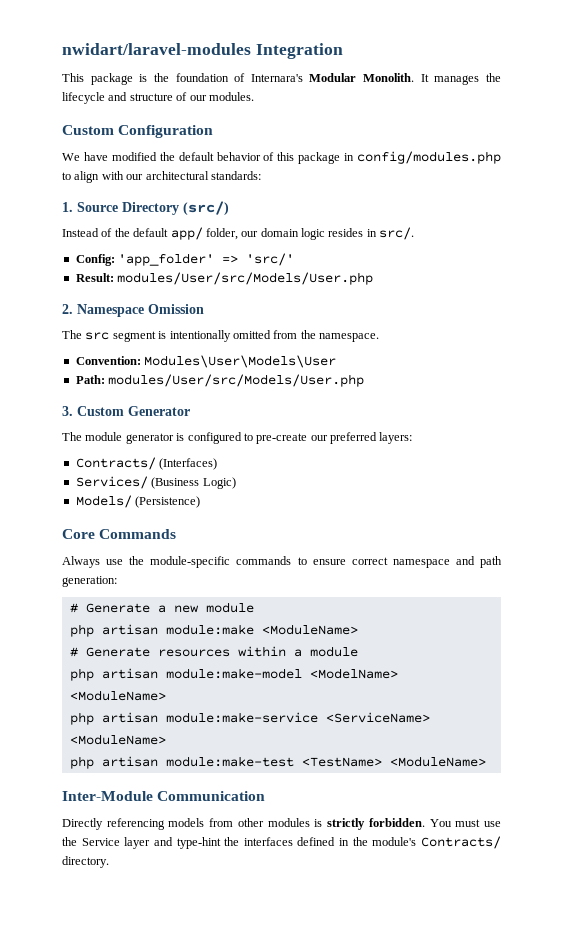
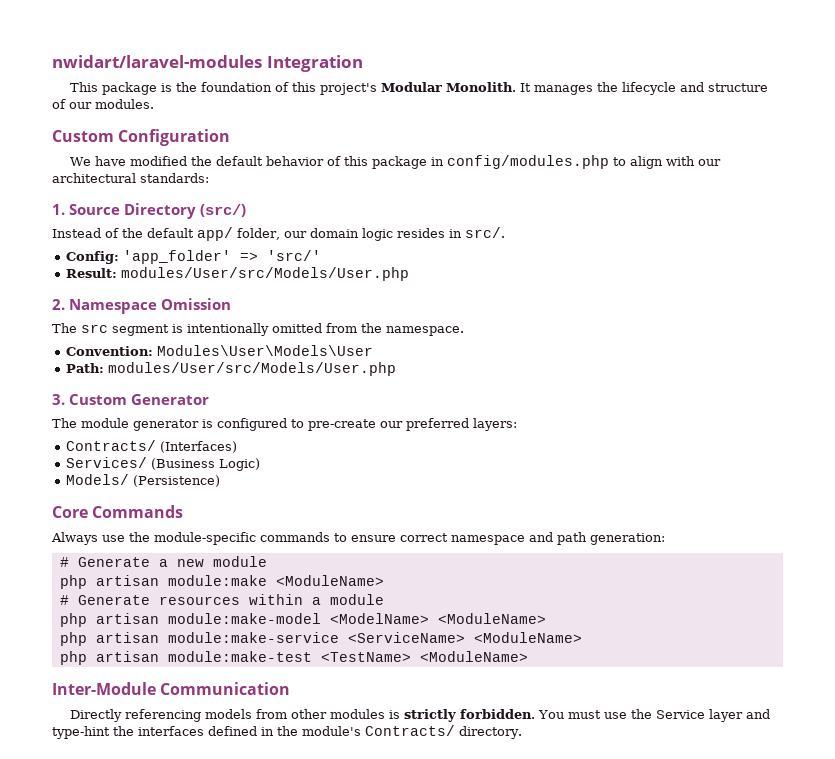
[250,74,303,82] Internara's -> [291,82,377,95] this project's

